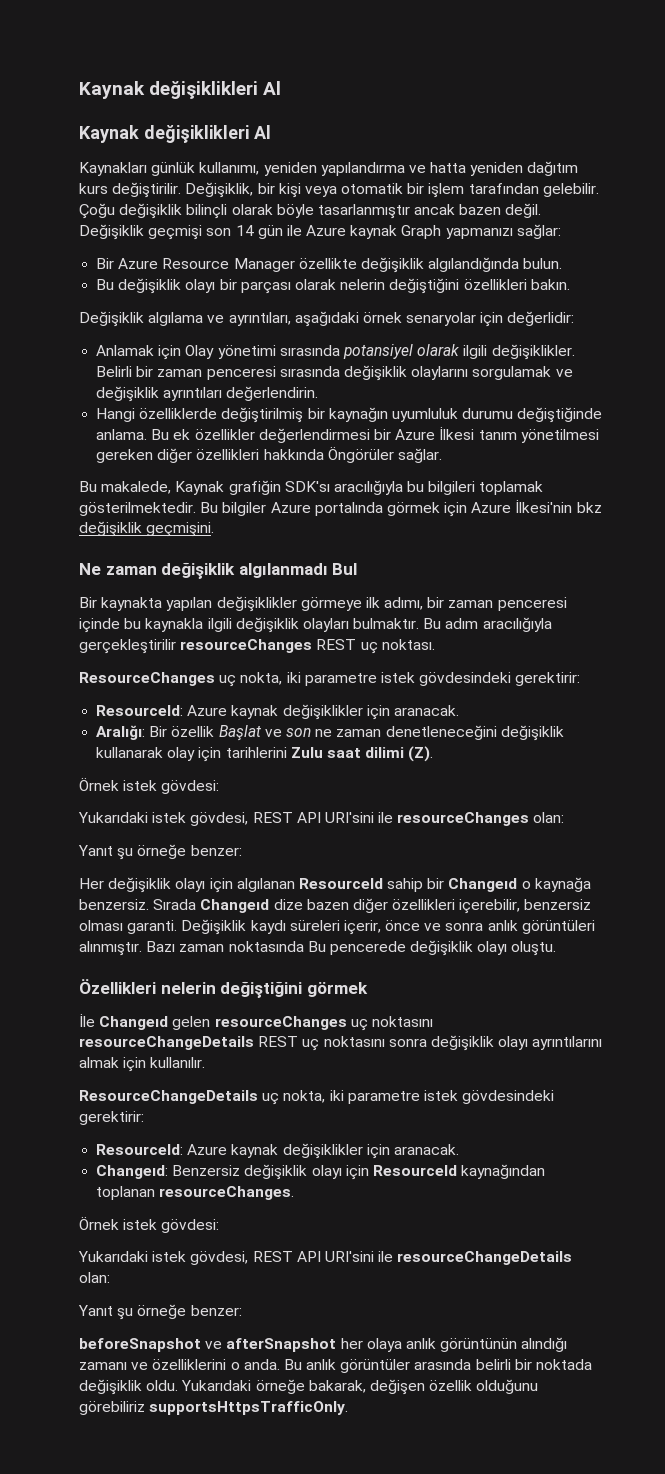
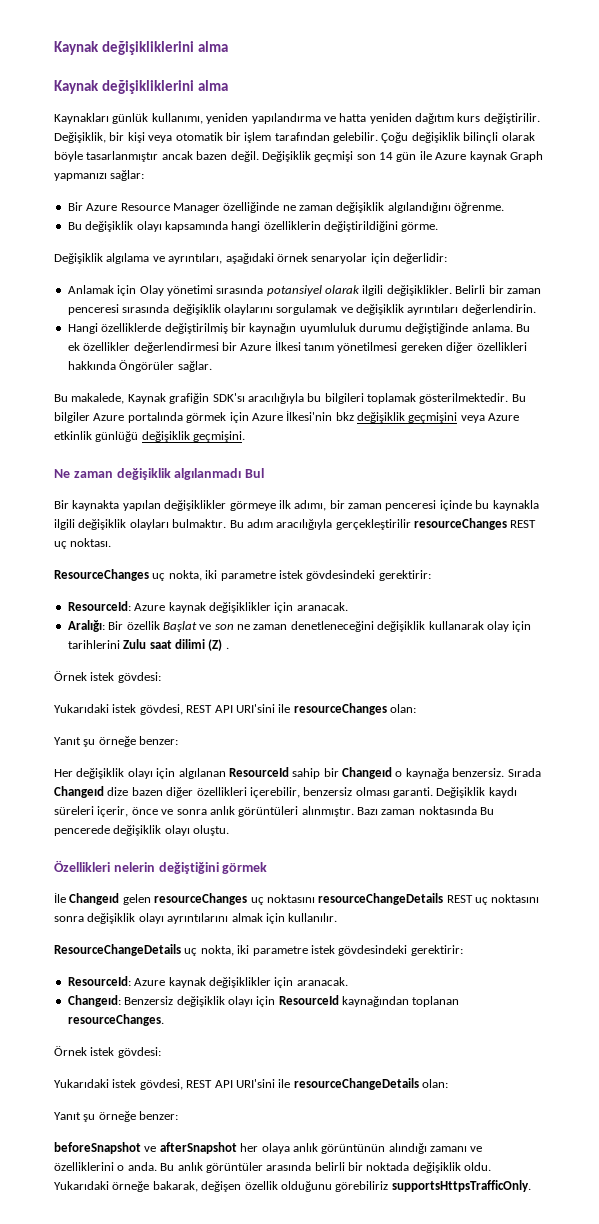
[79,81,282,99] [79,125,271,143] Kaynak değişiklikleri Al // Kaynak değişiklikleri Al -> [54,41,229,55] [54,80,228,94] Kaynak değişikliklerini alma // Kaynak değişikliklerini alma
[298,257,563,273] [96,278,570,294] özellikte değişiklik algılandığında bulun. // Bu değişiklik olayı bir parçası olarak nelerin değiştiğini özellikleri bakın. -> [223,202,505,213] [67,221,439,232] özelliğinde ne zaman değişiklik algılandığını öğrenme. // Bu değişiklik olayı kapsamında hangi özelliklerin değiştirildiğini görme.
(142, 529) none -> [408,412,520,423] [54,431,190,442] geçmişini veya Azure etkinlik günlüğü değişiklik
[408,746,434,762] (Z). -> [208,639,229,651] (Z) .

